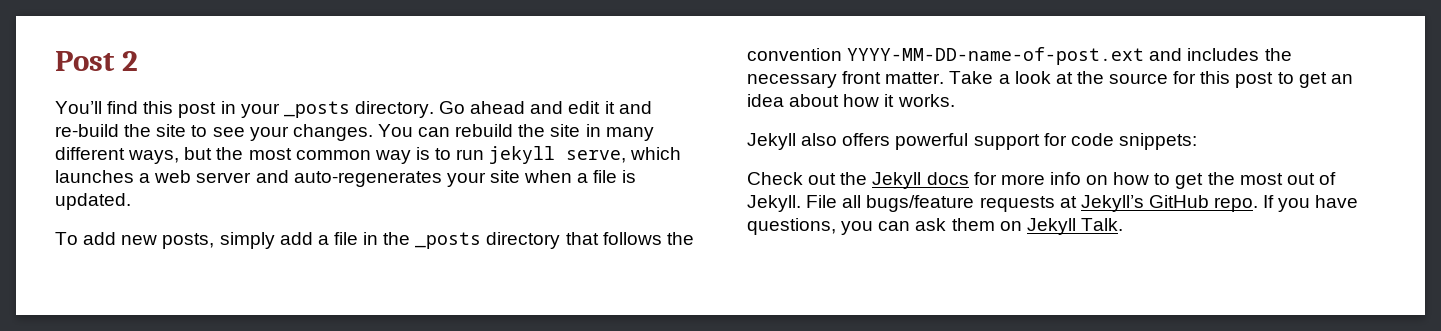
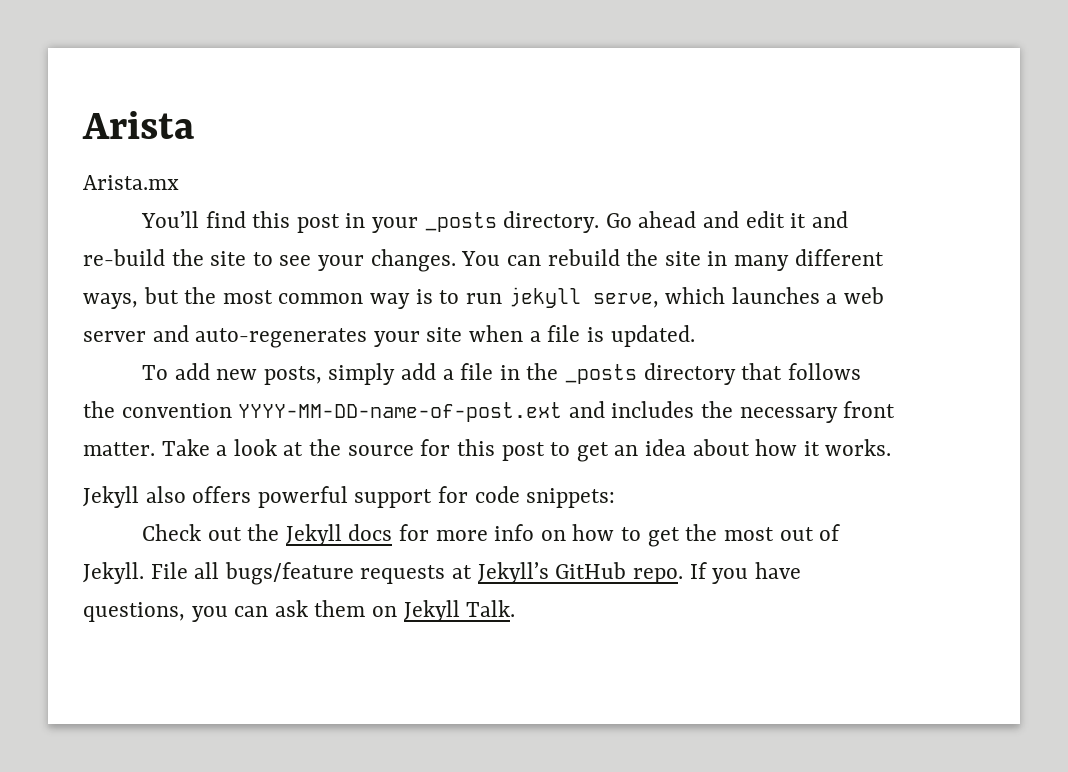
[55,51,139,71] Post 2 -> [82,111,194,139] [83,175,179,190] Arista // Arista.mx

